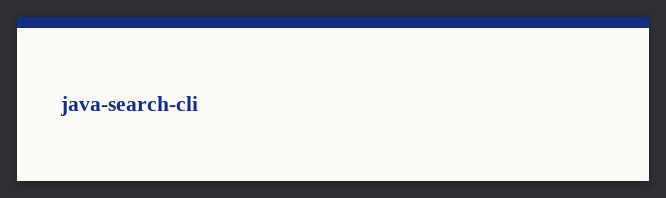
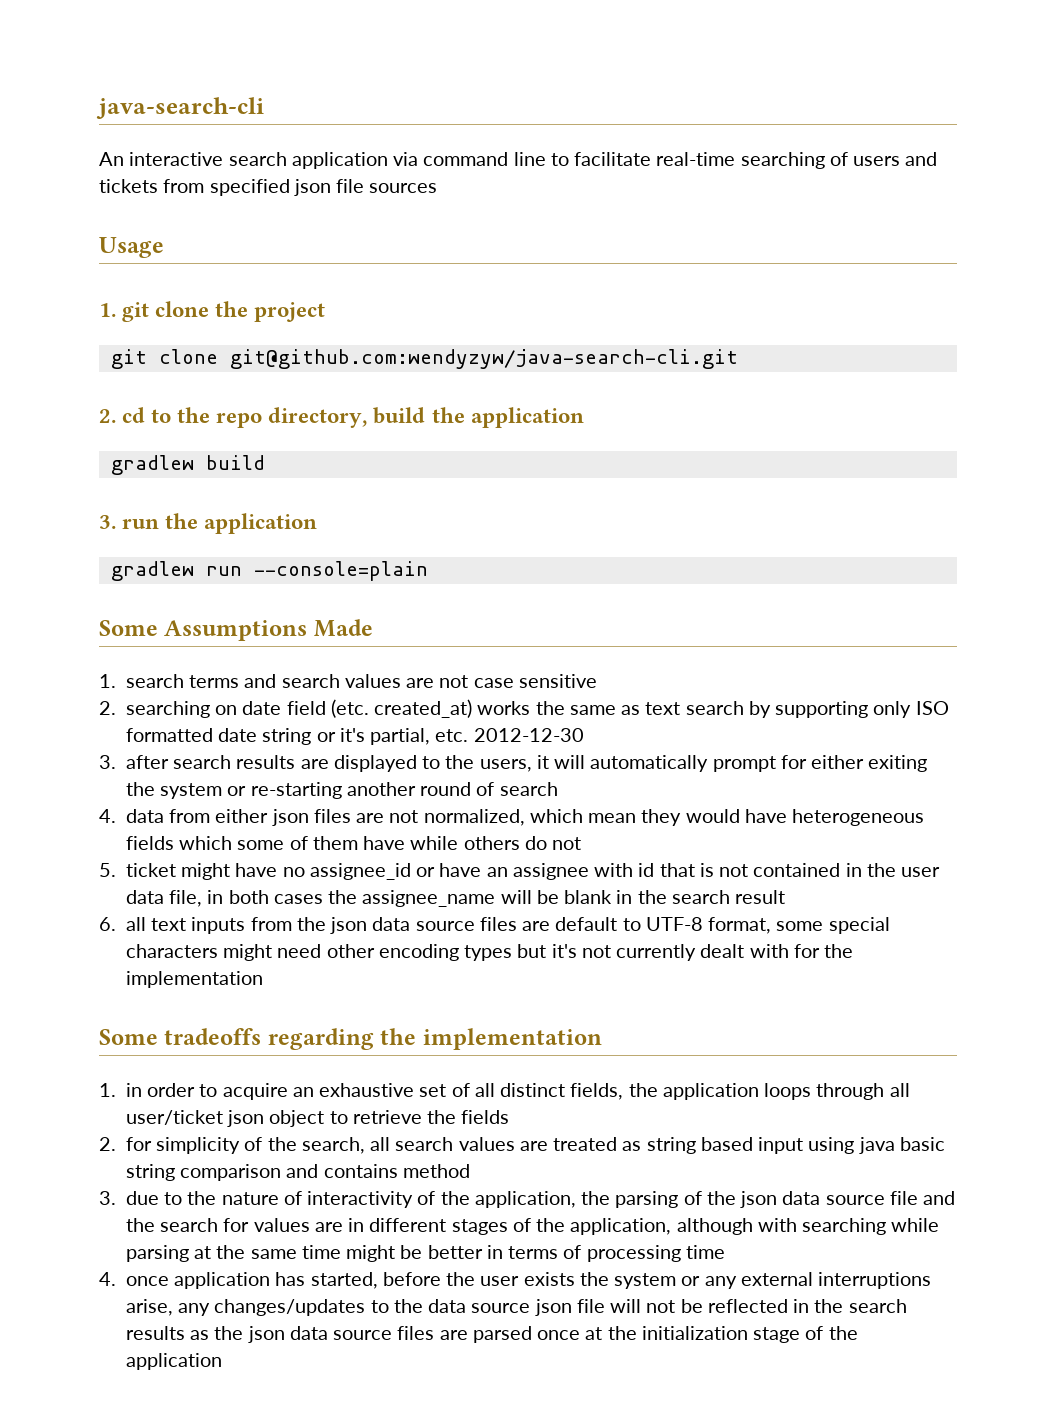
(198, 106) none -> [99,152,938,169] [99,179,438,196] [99,237,164,258] [99,301,326,322] [110,349,738,369] [99,407,584,428] [110,455,265,475] [99,513,318,534] [110,561,428,581] [99,619,373,641] [99,674,597,688] [99,699,949,718] [125,728,584,745] [99,755,928,772] [125,782,558,799] [99,809,925,826] [125,836,582,850] [99,863,941,880] [125,890,786,907] [99,917,890,934] [125,944,854,961] [125,971,263,988] [99,1028,602,1050] [99,1083,910,1100] [125,1110,510,1127] [99,1137,945,1154] [125,1164,470,1181] [99,1191,956,1208] [125,1218,940,1235] [125,1245,725,1262] [99,1272,932,1289] [125,1299,907,1316] [125,1326,858,1343] [125,1353,222,1370] // An interactive search application via command line to facilitate real-time searching of users and tickets from specified json file sources // Usage // 1. git clone the project // git clone git@github.com:wendyzyw/java-search-cli.git // 2. cd to the repo directory, build the application // gradlew build // 3. run the application // gradlew run --console=plain // Some Assumptions Made // 1. search terms and search values are not case sensitive // 2. searching on date field (etc. created_at) works the same as text search by supporting only ISO formatted date string or it's partial, etc. 2012-12-30 // 3. after search results are displayed to the users, it will automatically prompt for either exiting the system or re-starting another round of search // 4. data from either json files are not normalized, which mean they would have heterogeneous fields which some of them have while others do not // 5. ticket might have no assignee_id or have an assignee with id that is not contained in the user data file, in both cases the assignee_name will be blank in the search result // 6. all text inputs from the json data source files are default to UTF-8 format, some special characters might need other encoding types but it's not currently dealt with for the implementation // Some tradeoffs regarding the implementation // 1. in order to acquire an exhaustive set of all distinct fields, the application loops through all user/ticket json object to retrieve the fields // 2. for simplicity of the search, all search values are treated as string based input using java basic string comparison and contains method // 3. due to the nature of interactivity of the application, the parsing of the json data source file and the search for values are in different stages of the application, although with searching while parsing at the same time might be better in terms of processing time // 4. once application has started, before the user exists the system or any external interruptions arise, any changes/updates to the data source json file will not be reflected in the search results as the json data source files are parsed once at the initialization stage of the application

